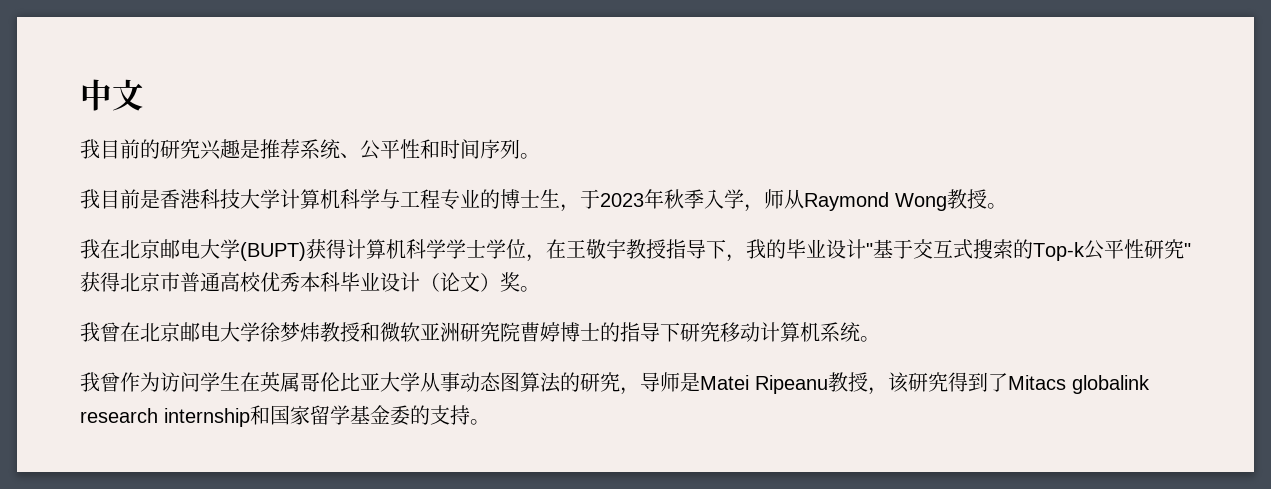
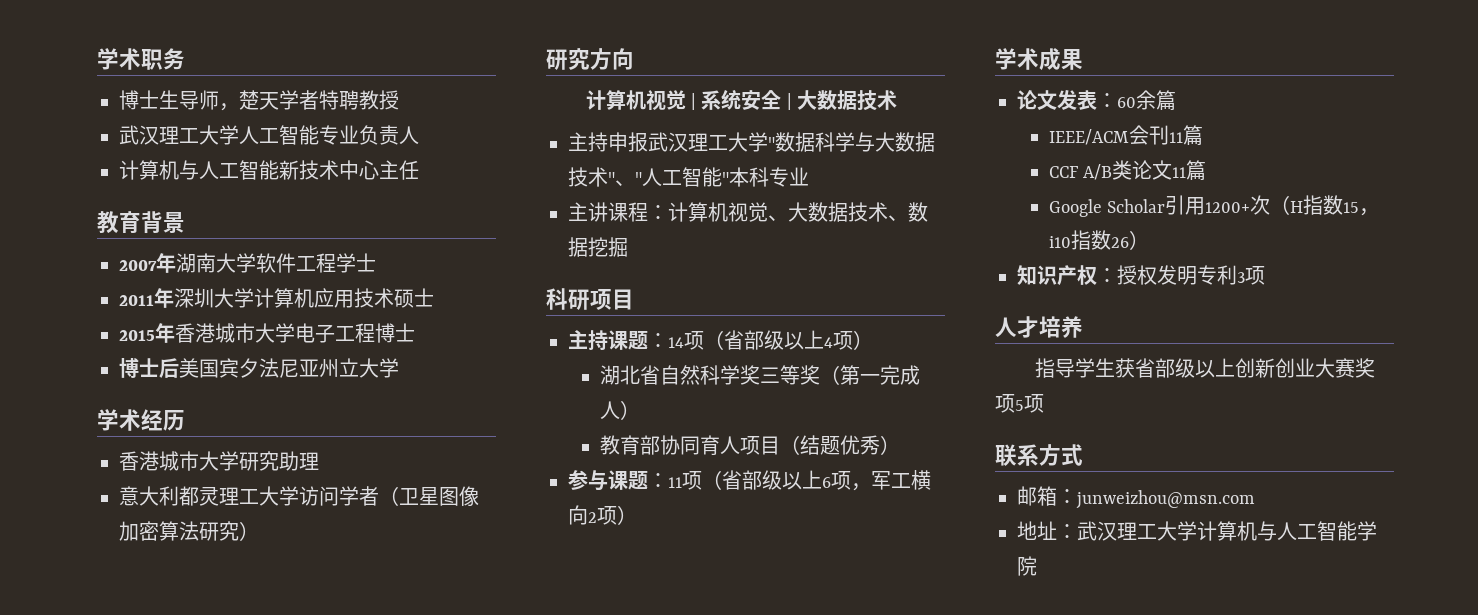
[80,79,144,111] [80,139,540,160] [80,189,1007,212] [80,239,1191,262] [80,272,540,292] [80,322,880,342] [80,372,1150,395] [80,405,490,427] 中文 // 我目前的研究兴趣是推荐系统、公平性和时间序列。 // 我目前是香港科技大学计算机科学与工程专业的博士生，于2023年秋季入学，师从Raymond Wong教授。 // 我在北京邮电大学(BUPT)获得计算机科学学士学位，在王敬宇教授指导下，我的毕业设计"基于交互式搜索的Top-k公平性研究"获得北京市普通高校优秀本科毕业设计（论文）奖。 // 我曾在北京邮电大学徐梦炜教授和微软亚洲研究院曹婷博士的指导下研究移动计算机系统。 // 我曾作为访问学生在英属哥伦比亚大学从事动态图算法的研究，导师是Matei Ripeanu教授，该研究得到了Mitacs globalink research internship和国家留学基金委的支持。 -> [97,48,185,70] [119,90,399,111] [119,125,419,145] [119,160,419,180] [97,211,185,234] [119,253,376,273] [119,288,434,308] [119,323,415,343] [119,358,399,378] [97,409,185,431] [119,451,319,471] [119,486,479,506] [119,521,259,541] [546,48,634,70] [585,89,898,111] [568,132,935,152] [568,167,809,187] [568,202,928,222] [568,237,628,257] [546,288,634,310] [568,330,873,351] [599,365,920,385] [599,400,640,420] [599,435,900,455] [568,470,931,491] [568,505,637,525] [995,48,1083,71] [1017,90,1176,111] [1048,125,1203,146] [1048,160,1206,181] [1048,195,1379,217] [1048,230,1149,250] [1017,265,1265,286] [995,316,1083,338] [1034,358,1375,378] [995,394,1044,413] [995,444,1083,466] [1017,486,1255,509] [1017,521,1377,541] [1017,556,1037,576] 学术职务 // 博士生导师，楚天学者特聘教授 // 武汉理工大学人工智能专业负责人 // 计算机与人工智能新技术中心主任 // 教育背景 // 2007年湖南大学软件工程学士 // 2011年深圳大学计算机应用技术硕士 // 2015年香港城市大学电子工程博士 // 博士后美国宾夕法尼亚州立大学 // 学术经历 // 香港城市大学研究助理 // 意大利都灵理工大学访问学者（卫星图像加密算法研究） // 研究方向 // 计算机视觉 | 系统安全 | 大数据技术 // 主持申报武汉理工大学"数据科学与大数据技术"、"人工智能"本科专业 // 主讲课程：计算机视觉、大数据技术、数据挖掘 // 科研项目 // 主持课题：14项（省部级以上4项） // 湖北省自然科学奖三等奖（第一完成人） // 教育部协同育人项目（结题优秀） // 参与课题：11项（省部级以上6项，军工横向2项） // 学术成果 // 论文发表：60余篇 // IEEE/ACM会刊11篇 // CCF A/B类论文11篇 // Google Scholar引用1200+次（H指数15，i10指数26） // 知识产权：授权发明专利3项 // 人才培养 // 指导学生获省部级以上创新创业大赛奖项5项 // 联系方式 // 邮箱：junweizhou@msn.com // 地址：武汉理工大学计算机与人工智能学院

